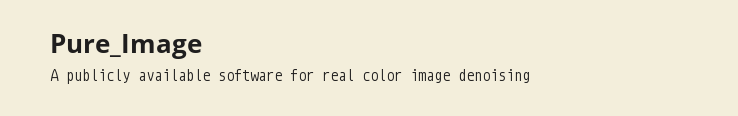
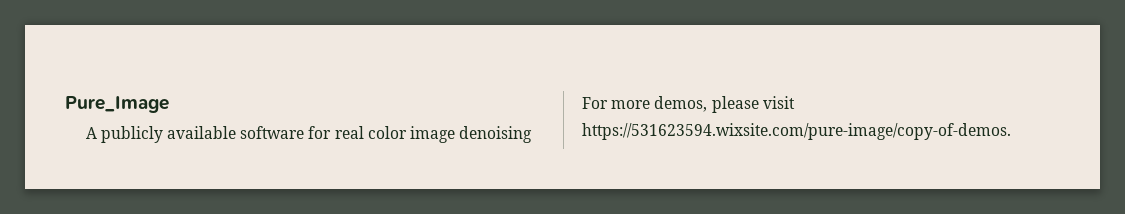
(530, 76) none -> [582,96,795,113] [582,123,1011,140] For more demos, please visit https://531623594.wixsite.com/pure-image/copy-of-demos.

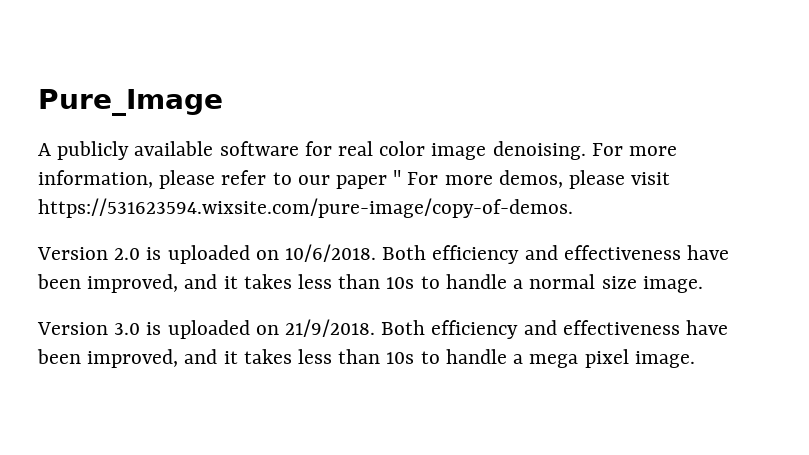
[459,126,533,143] denoising -> [492,141,678,160] [38,170,402,189] denoising. For more information, please refer to our paper ''
(1011, 131) none -> [37,244,730,264] [37,274,703,293] [37,319,729,339] [37,349,695,368] // Version 2.0 is uploaded on 10/6/2018. Both efficiency and effectiveness have been improved, and it takes less than 10s to handle a normal size image. // Version 3.0 is uploaded on 21/9/2018. Both efficiency and effectiveness have been improved, and it takes less than 10s to handle a mega pixel image.

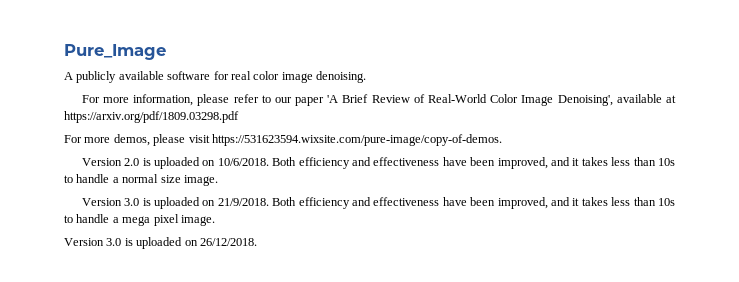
(586, 150) none -> (366, 77) //
[393,170,402,185] '' -> [327,94,676,106] [64,111,239,123] 'A Brief Review of Real-World Color Image Denoising', available at https://arxiv.org/pdf/1809.03298.pdf //
(695, 359) none -> [64,237,257,249] // Version 3.0 is uploaded on 26/12/2018.

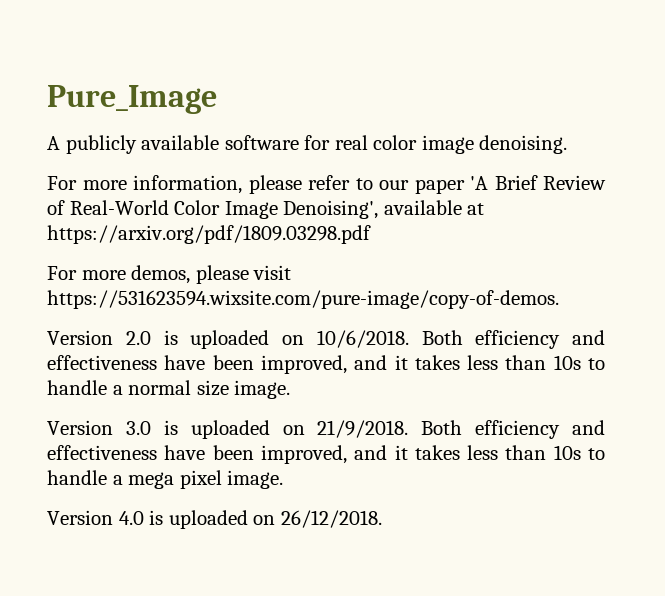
[106,238,122,246] 3.0 -> [118,511,144,525] 4.0

